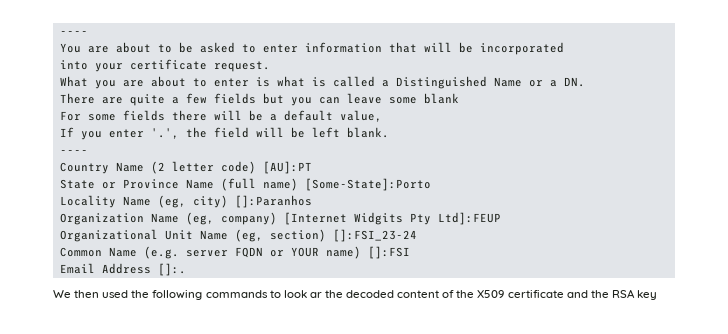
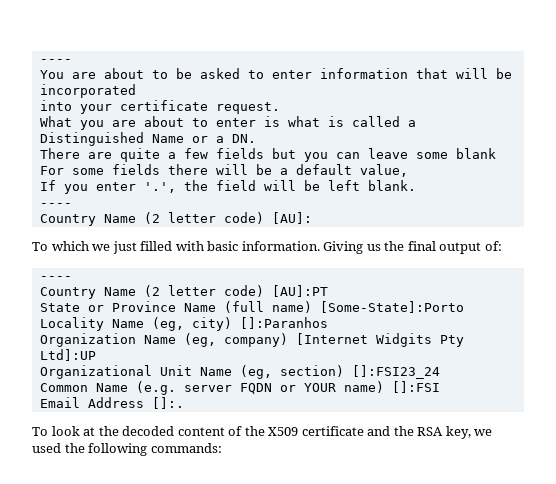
(88, 152) none -> [39,212,312,226] [32,241,502,254] [39,276,72,280] // Country Name (2 letter code) [AU]: // To which we just filled with basic information. Giving us the final output of: // ----
[437,212,501,225] Ltd]:FEUP -> [39,349,96,361] Ltd]:UP
[332,229,417,242] []:FSI_23-24 -> [351,365,440,379] []:FSI23_24
[53,290,322,300] We then used the following commands to look ar -> [32,426,96,436] To look at
[636,290,657,300] key -> [445,426,493,439] [32,443,222,456] key, we used the following commands:

